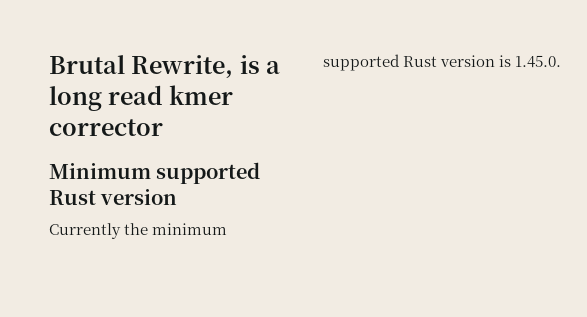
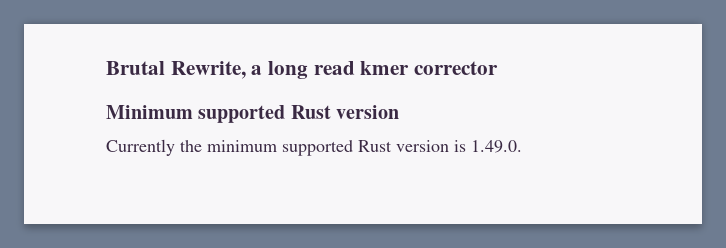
[239,55,260,74] is -> (246, 70) none
[515,55,562,68] 1.45.0. -> [471,140,522,153] 1.49.0.

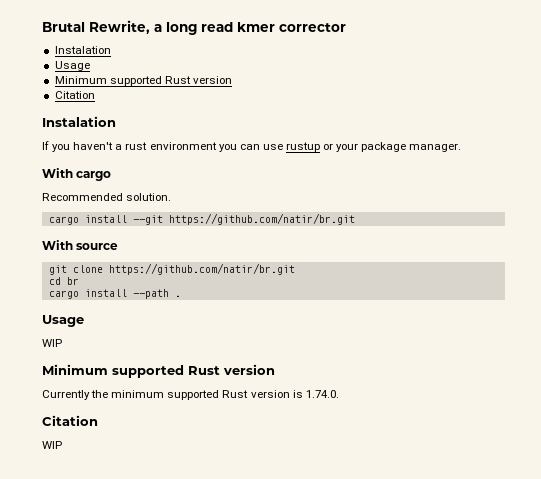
(499, 68) none -> [54,46,111,54] [54,61,90,71] [54,76,232,86] [54,91,95,99] [42,116,116,127] [42,141,462,152] [42,168,112,181] [42,193,172,201] [48,213,355,225] [42,240,119,250] [48,263,295,275] [48,277,79,285] [48,289,181,299] [42,315,84,327] [42,339,62,347] // Instalation // Usage // Minimum supported Rust version // Citation // Instalation // If you haven't a rust environment you can use rustup or your package manager. // With cargo // Recommended solution. // cargo install --git https://github.com/natir/br.git // With source // git clone https://github.com/natir/br.git // cd br // cargo install --path . // Usage // WIP
[471,140,522,153] 1.49.0. -> [305,390,339,398] [42,415,98,426] [42,441,62,449] 1.74.0. // Citation // WIP

